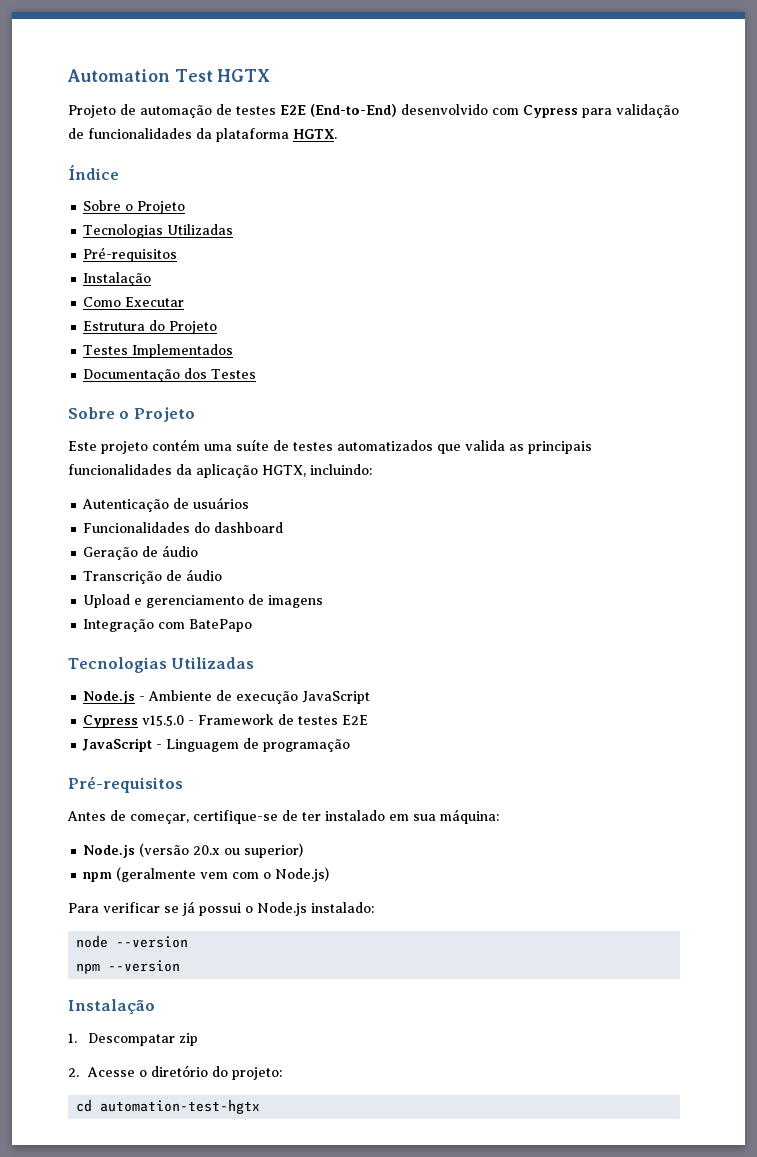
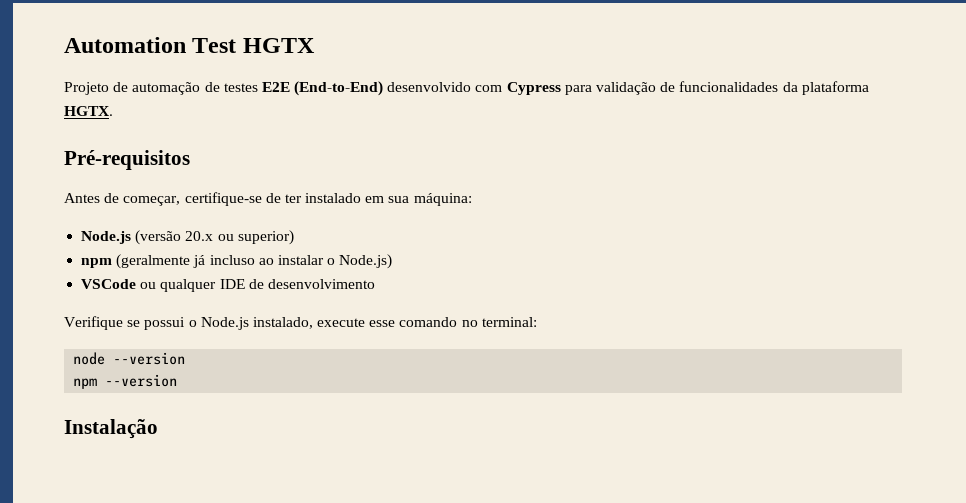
[68,165,119,180] [83,200,186,214] [83,224,234,238] [83,247,178,262] [83,272,152,286] [83,297,185,307] [83,320,218,334] [83,344,234,358] [83,368,257,382] [68,407,195,422] [68,439,592,454] [68,464,372,478] [82,497,250,512] [83,522,284,533] [83,545,199,560] [83,569,223,584] [83,594,324,608] [83,619,253,632] [68,657,255,673] [83,690,371,704] [83,714,369,728] [82,738,351,752] // Índice // Sobre o Projeto // Tecnologias Utilizadas // Pré-requisitos // Instalação // Como Executar // Estrutura do Projeto // Testes Implementados // Documentação dos Testes // Sobre o Projeto // Este projeto contém uma suíte de testes automatizados que valida as principais funcionalidades da aplicação HGTX, incluindo: // Autenticação de usuários // Funcionalidades do dashboard // Geração de áudio // Transcrição de áudio // Upload e gerenciamento de imagens // Integração com BatePapo // Tecnologias Utilizadas // Node.js - Ambiente de execução JavaScript // Cypress v15.5.0 - Framework de testes E2E // JavaScript - Linguagem de programação -> (113, 111) none
[200,867,330,882] [68,901,374,916] vem com o Node.js) // Para verificar se já possui o Node.js instalado: -> [193,254,393,269] [81,279,375,292] [64,316,537,330] já incluso ao instalar o Node.js) // VSCode ou qualquer IDE de desenvolvimento // Verifique se possui o Node.js instalado, execute esse comando no terminal:
[68,1033,198,1046] [68,1065,282,1080] [76,1099,261,1114] // 1. Descompatar zip // 2. Acesse o diretório do projeto: // cd automation-test-hgtx -> (158, 429) none

